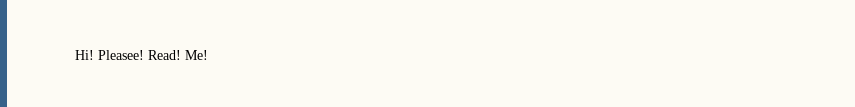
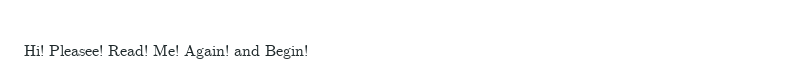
(208, 55) none -> [184,45,308,59] Again! and Begin!

